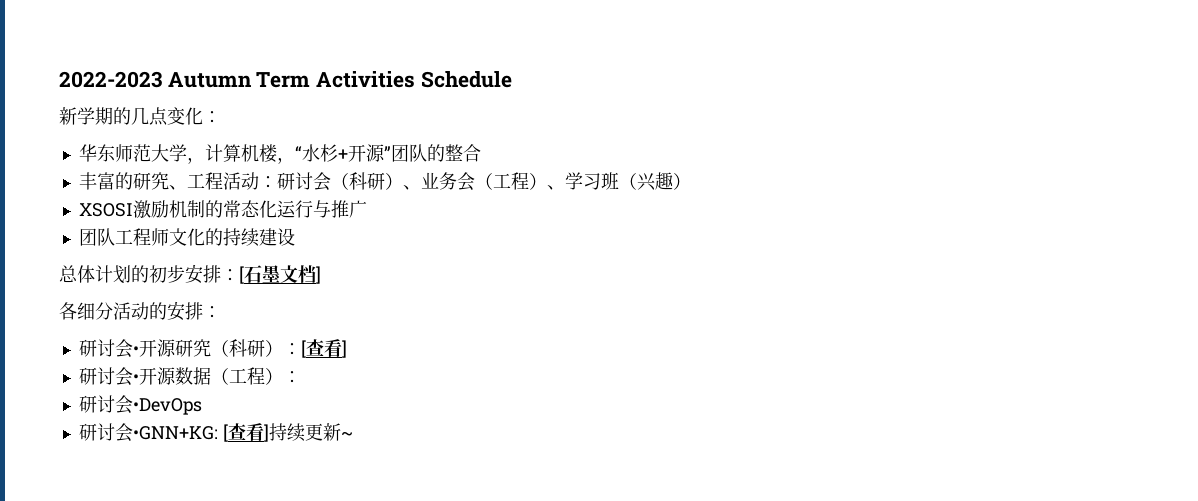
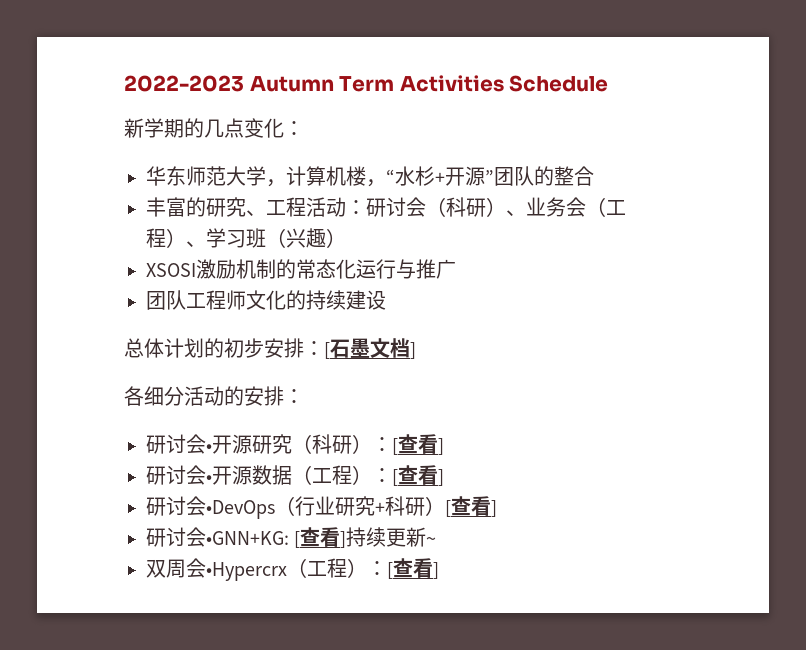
(301, 377) none -> [392,465,444,486] [查看]
(202, 406) none -> [275,496,497,517] （行业研究+科研）[查看]
(353, 435) none -> [146,558,439,581] // 双周会•Hypercrx（工程）：[查看]

